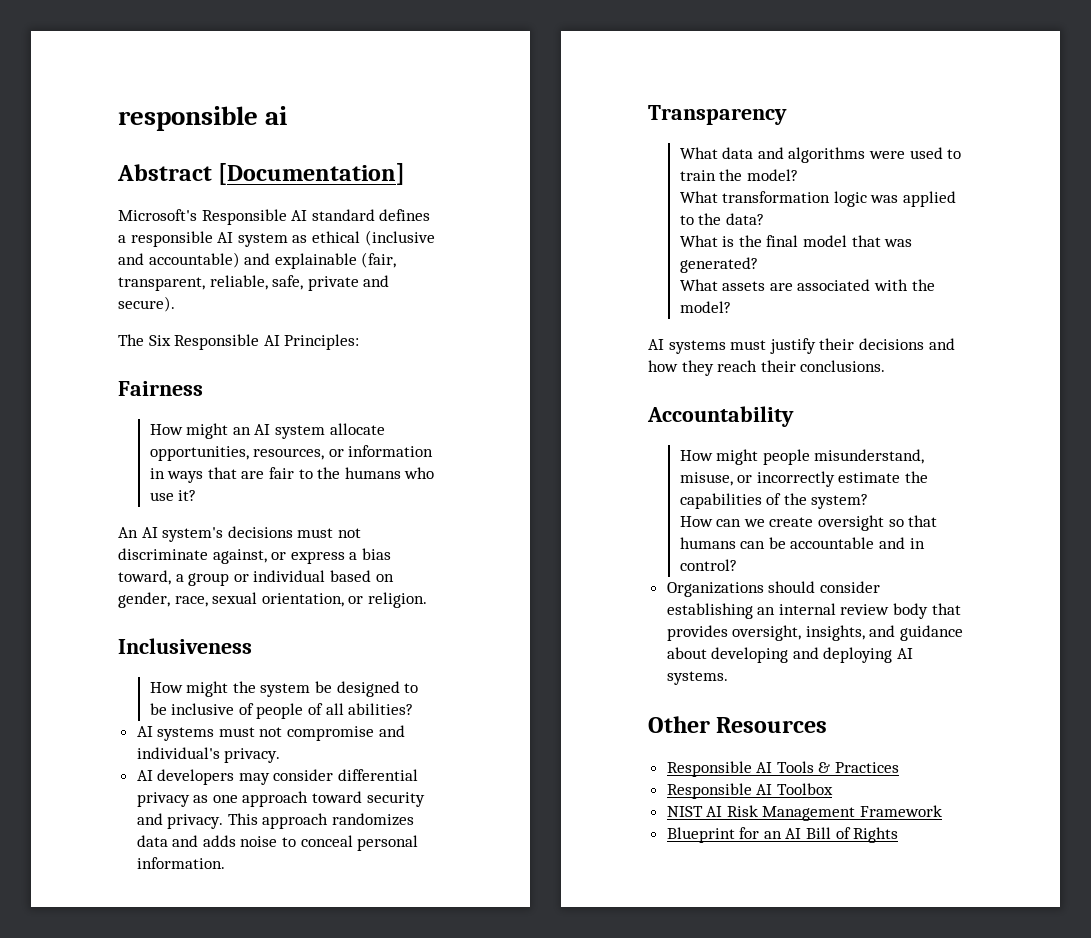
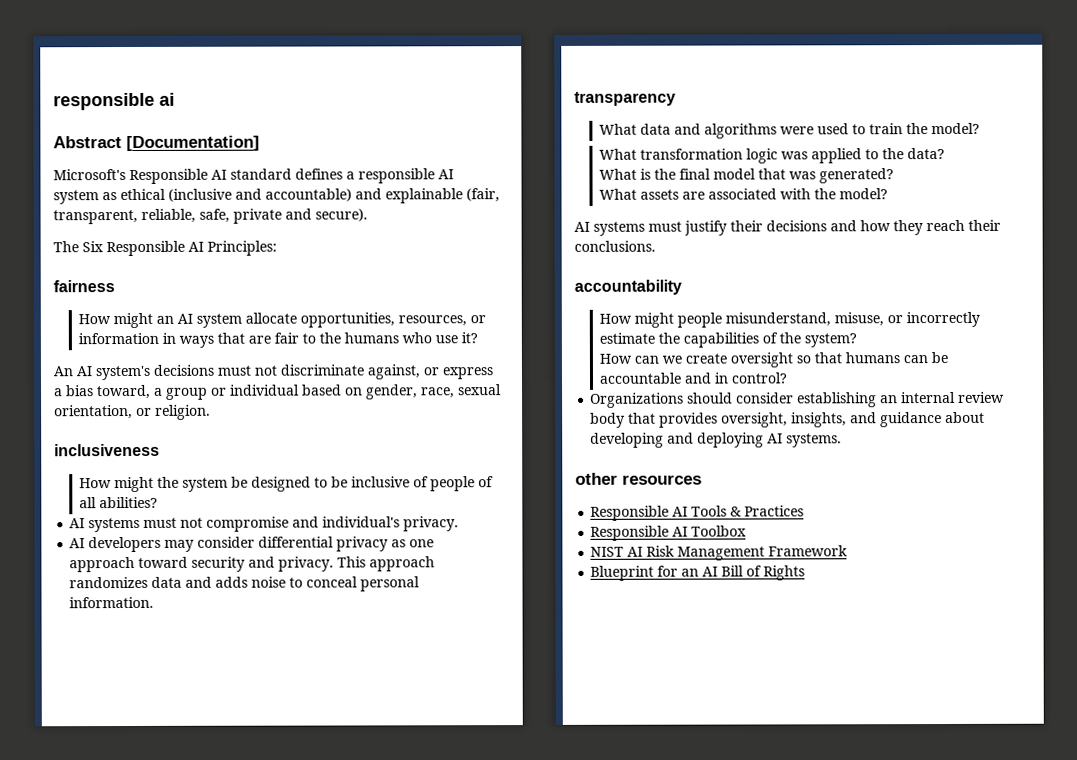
[118,381,203,396] Fairness -> [53,280,115,293] fairness
[118,638,252,654] Inclusiveness -> [54,443,160,457] inclusiveness
[648,105,787,125] Transparency -> [574,91,676,106] transparency
[647,406,794,427] Accountability -> [574,279,682,295] accountability
[648,716,828,733] Other Resources -> [575,472,702,485] other resources

